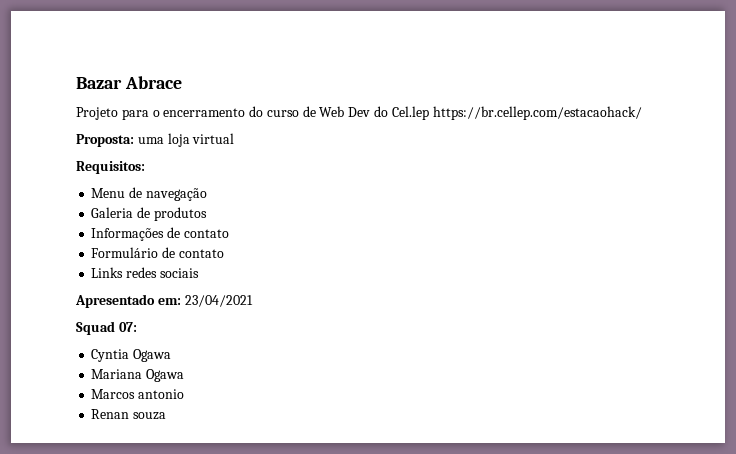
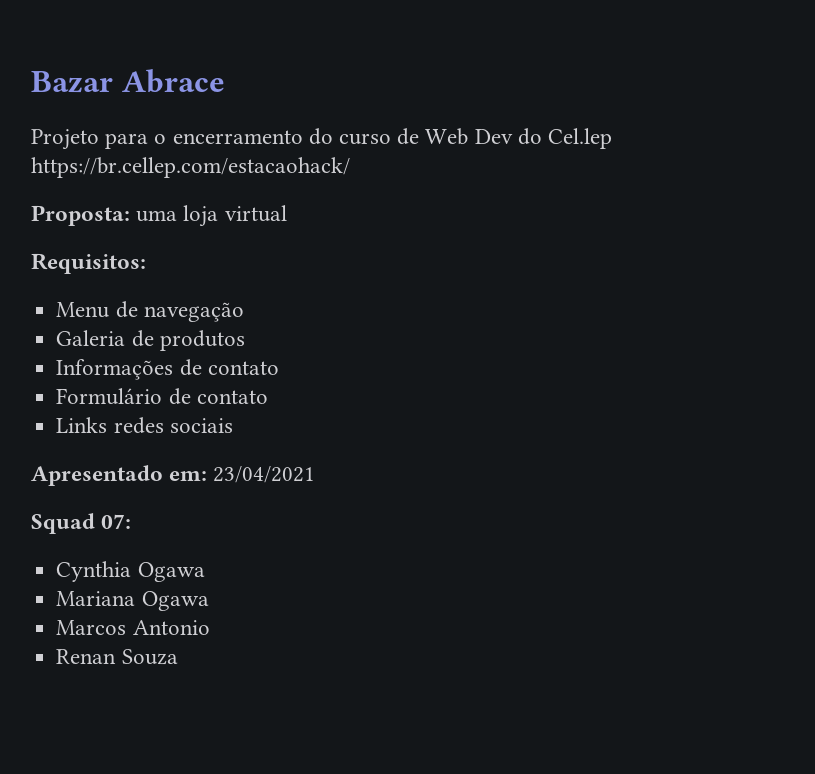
[91,349,130,362] Cyntia -> [56,561,132,582] Cynthia
[138,389,185,399] antonio -> [132,620,210,635] Antonio
[133,412,167,420] souza -> [121,649,178,665] Souza

